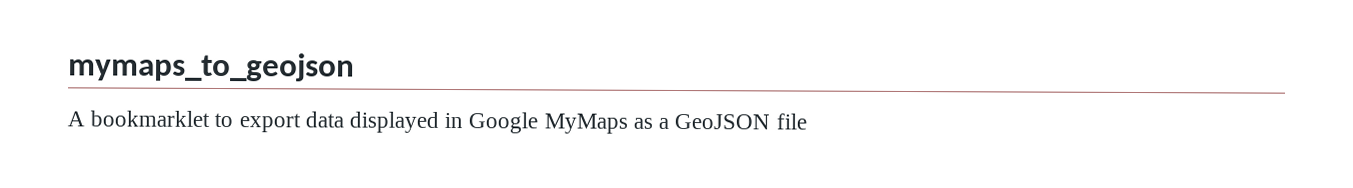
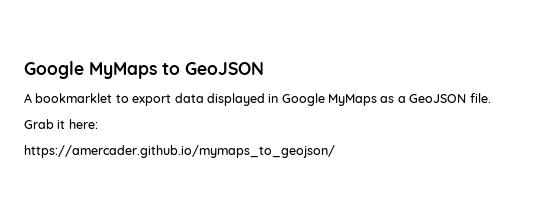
[68,52,355,82] mymaps_to_geojson -> [24,61,264,79] Google MyMaps to GeoJSON
[775,113,807,130] file -> [469,93,491,103] [24,119,98,129] [24,145,335,158] file. // Grab it here: // https://amercader.github.io/mymaps_to_geojson/

